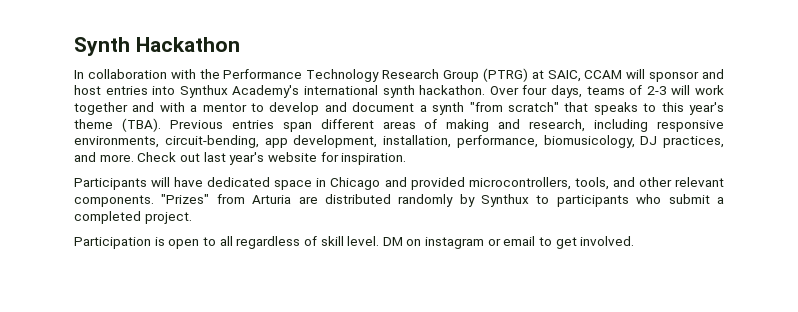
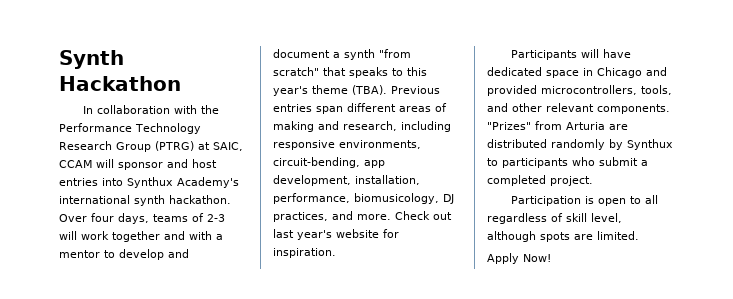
[347,236,635,249] level. DM on instagram or email to get involved. -> [591,213,622,223] [487,231,639,242] [487,253,551,264] level, although spots are limited. // Apply Now!

